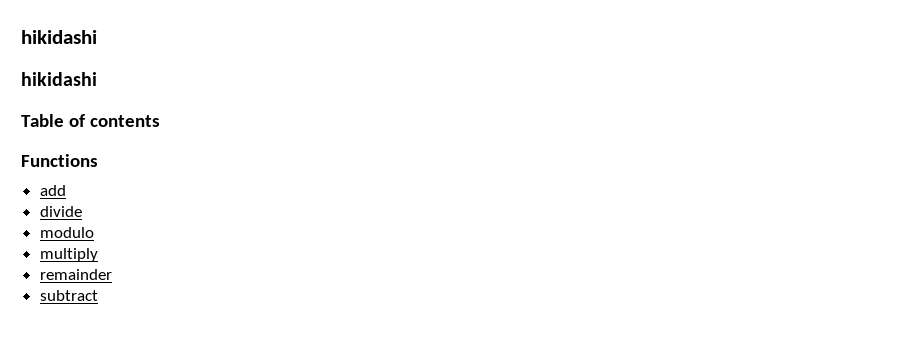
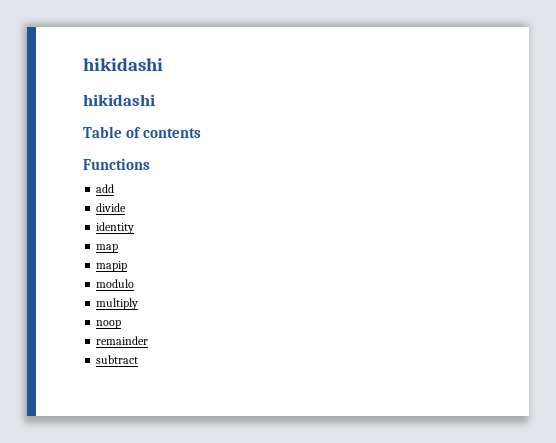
(82, 211) none -> [96,222,135,234] [96,244,119,253] [96,261,128,272] // identity // map // mapip
(98, 255) none -> [96,320,122,329] // noop

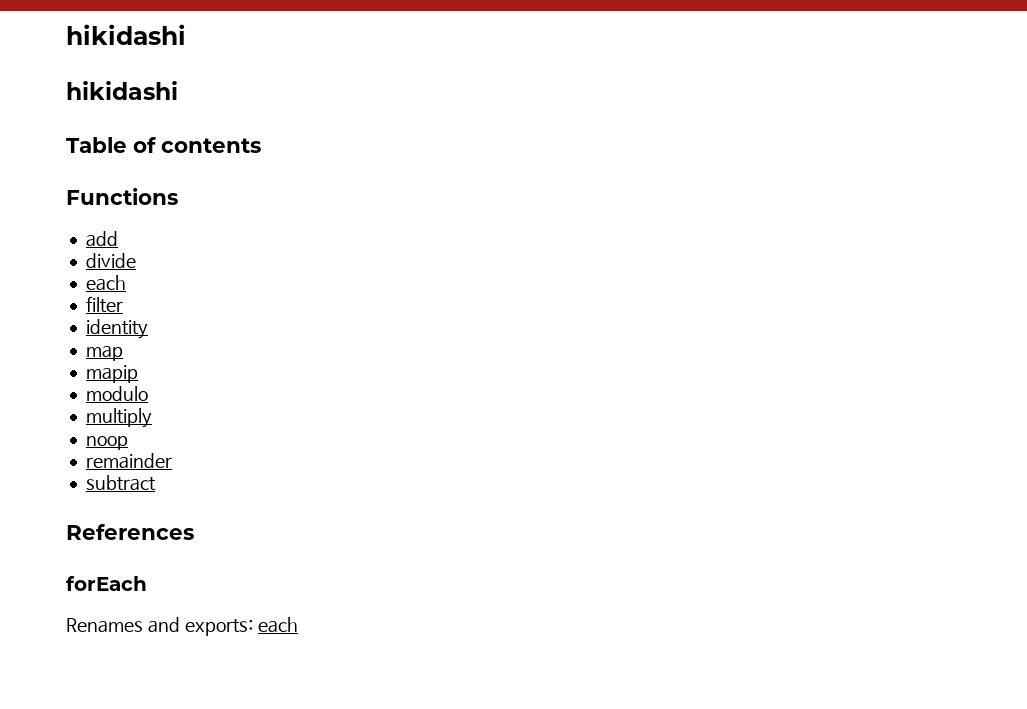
(127, 207) none -> [85,275,126,291] [85,296,123,313] // each // filter
(139, 359) none -> [66,524,194,540] [66,576,147,591] [66,617,298,636] // References // forEach // Renames and exports: each

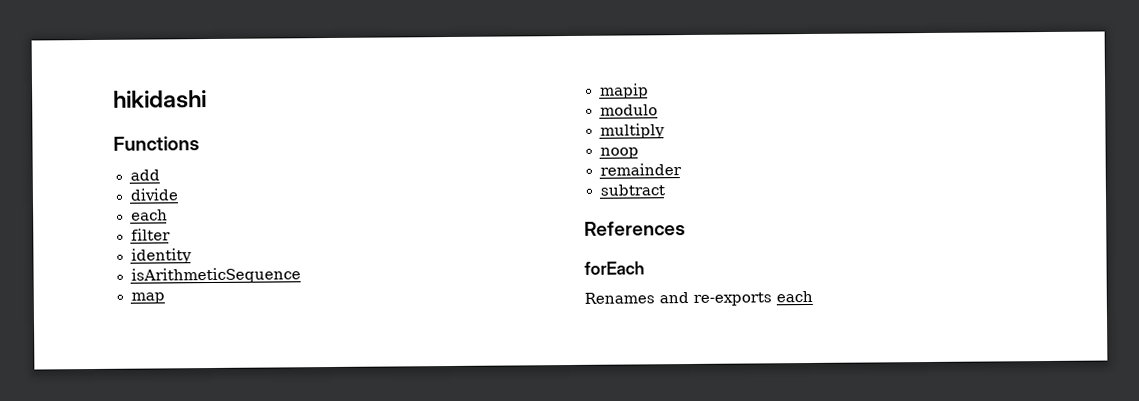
[66,24,186,45] [66,81,178,100] [66,137,261,153] hikidashi // hikidashi // Table of contents -> [113,90,207,109] hikidashi
(148, 329) none -> [130,267,301,284] // isArithmeticSequence
[184,619,253,636] exports: -> [693,292,772,306] re-exports

